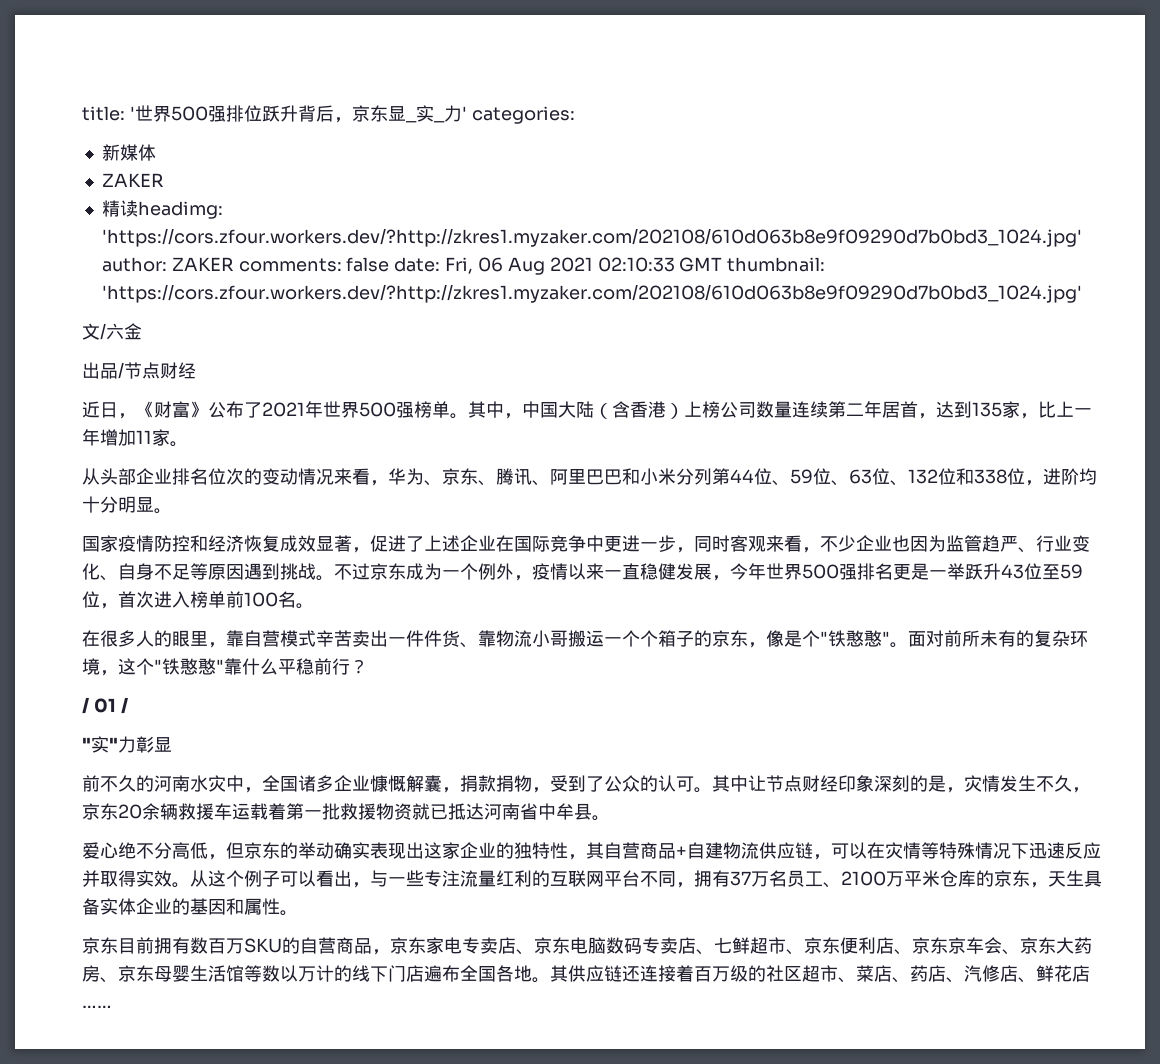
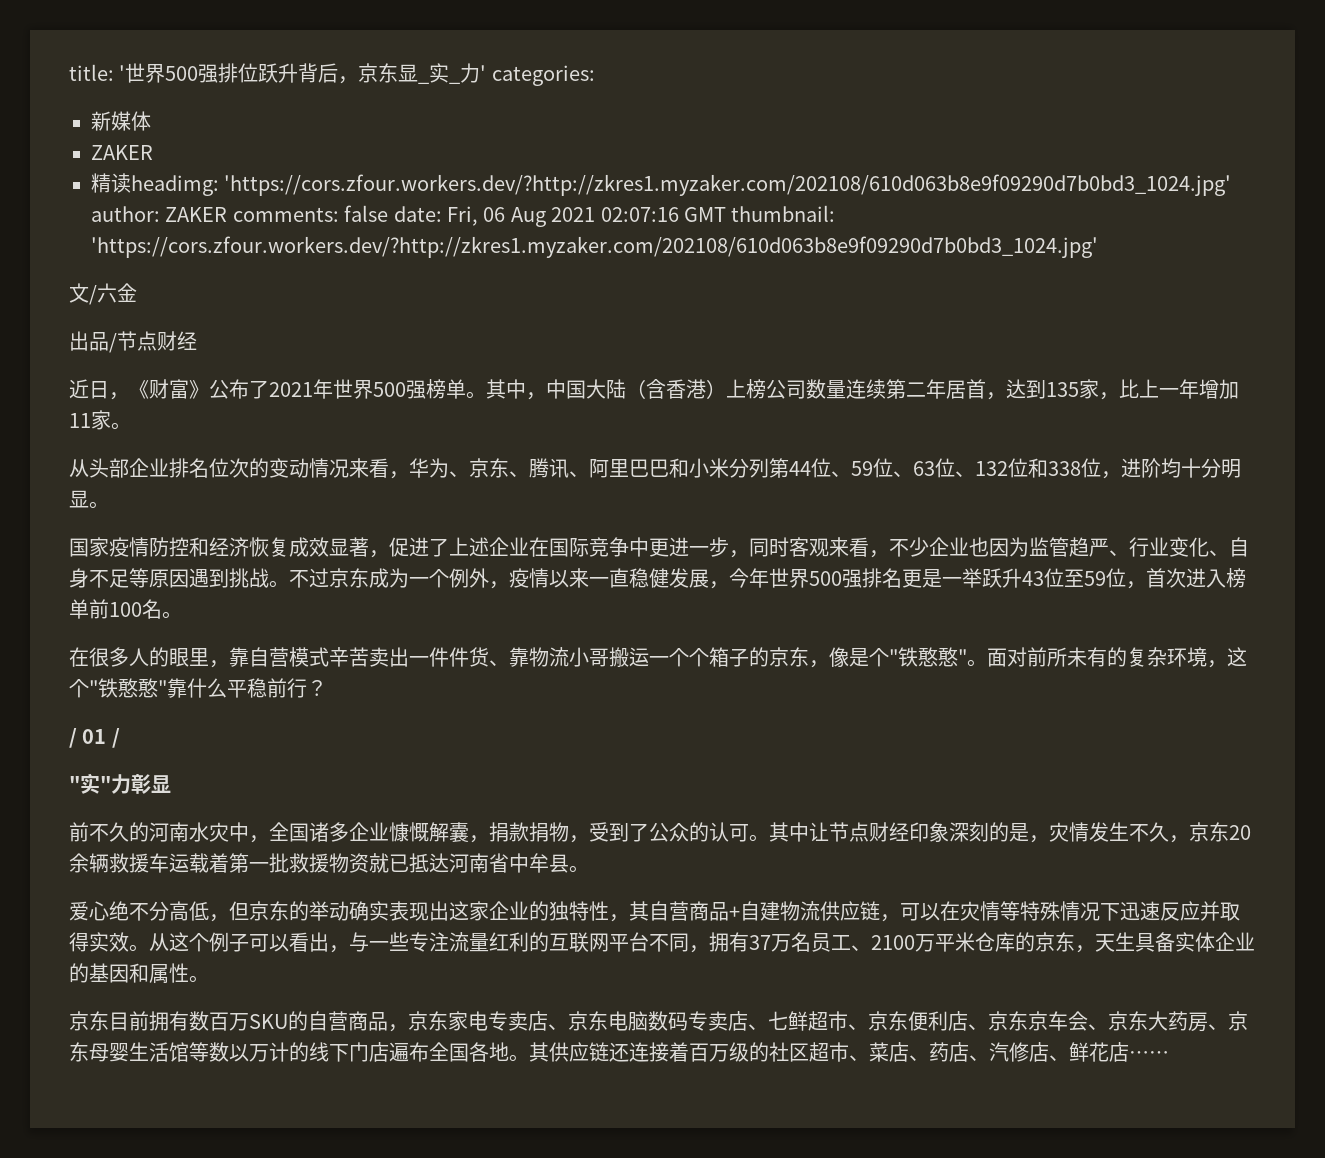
[597,257,675,272] 02:10:33 -> [600,207,679,222] 02:07:16

